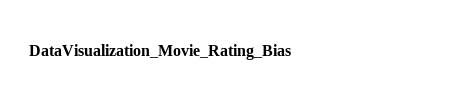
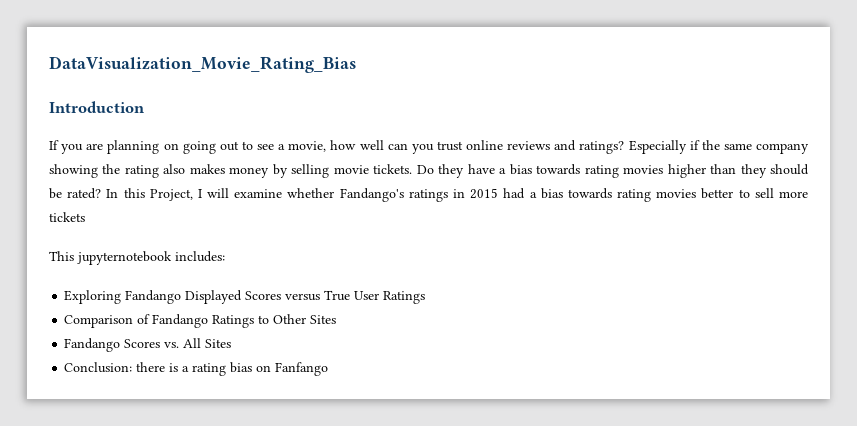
(291, 52) none -> [49,101,145,113] [49,140,809,154] [49,164,810,178] [49,188,808,202] [49,212,85,222] [49,251,225,265] [64,290,426,304] [64,314,337,328] [64,338,232,352] [64,362,329,376] // Introduction // If you are planning on going out to see a movie, how well can you trust online reviews and ratings? Especially if the same company showing the rating also makes money by selling movie tickets. Do they have a bias towards rating movies higher than they should be rated? In this Project, I will examine whether Fandango's ratings in 2015 had a bias towards rating movies better to sell more tickets // This jupyternotebook includes: // Exploring Fandango Displayed Scores versus True User Ratings // Comparison of Fandango Ratings to Other Sites // Fandango Scores vs. All Sites // Conclusion: there is a rating bias on Fanfango

